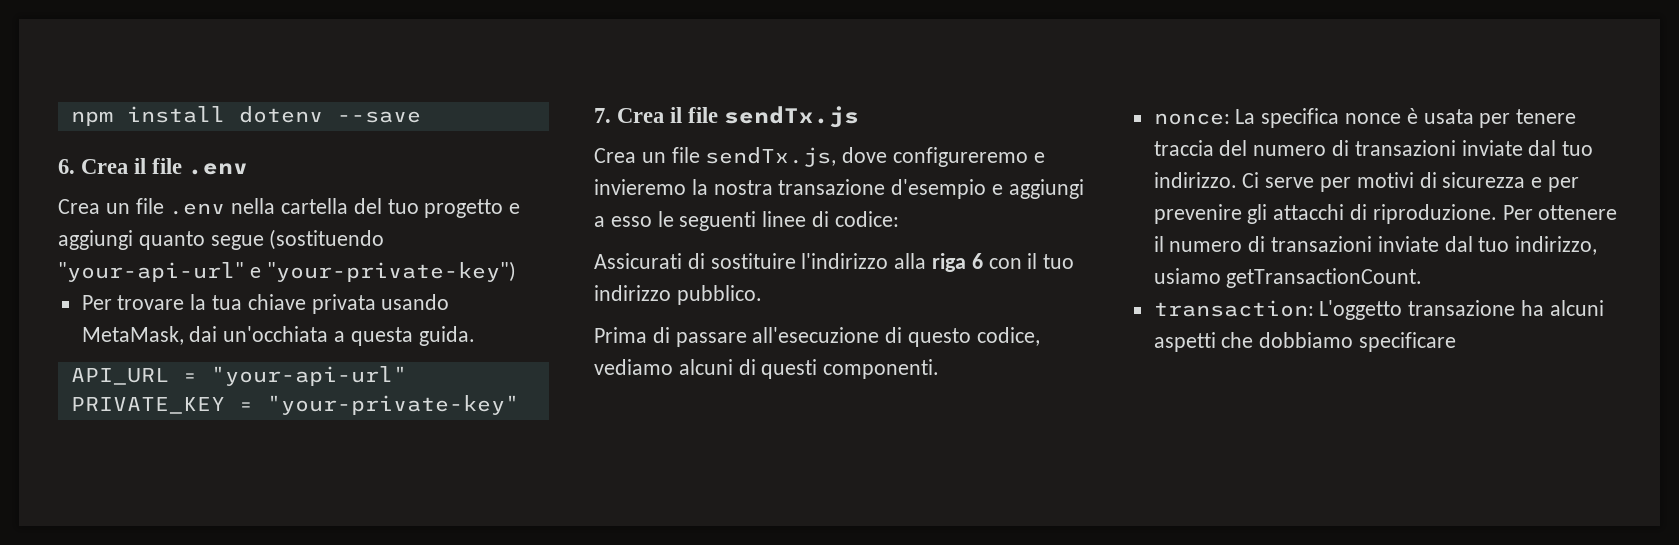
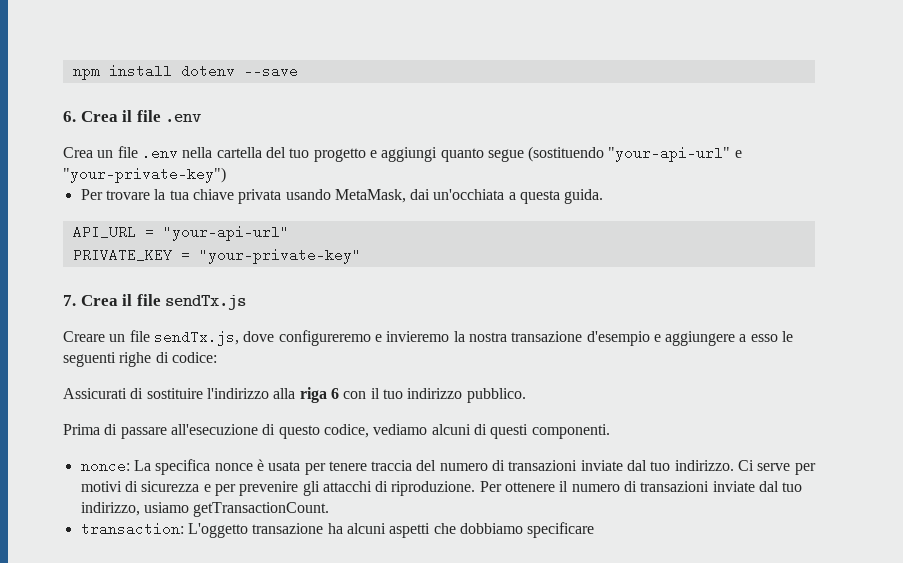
[594,148,636,163] Crea -> [63,331,105,342] Creare
[1008,179,1084,199] aggiungi -> [665,331,736,346] aggiungere
[762,211,807,227] linee -> [119,352,152,367] righe

